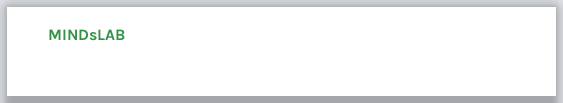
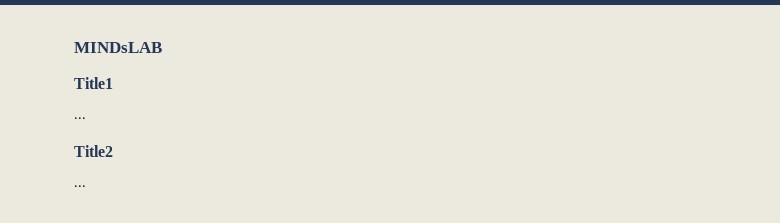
(125, 35) none -> [74,77,113,89] [74,117,86,119] [74,145,113,157] [74,185,86,187] // Title1 // ... // Title2 // ...

